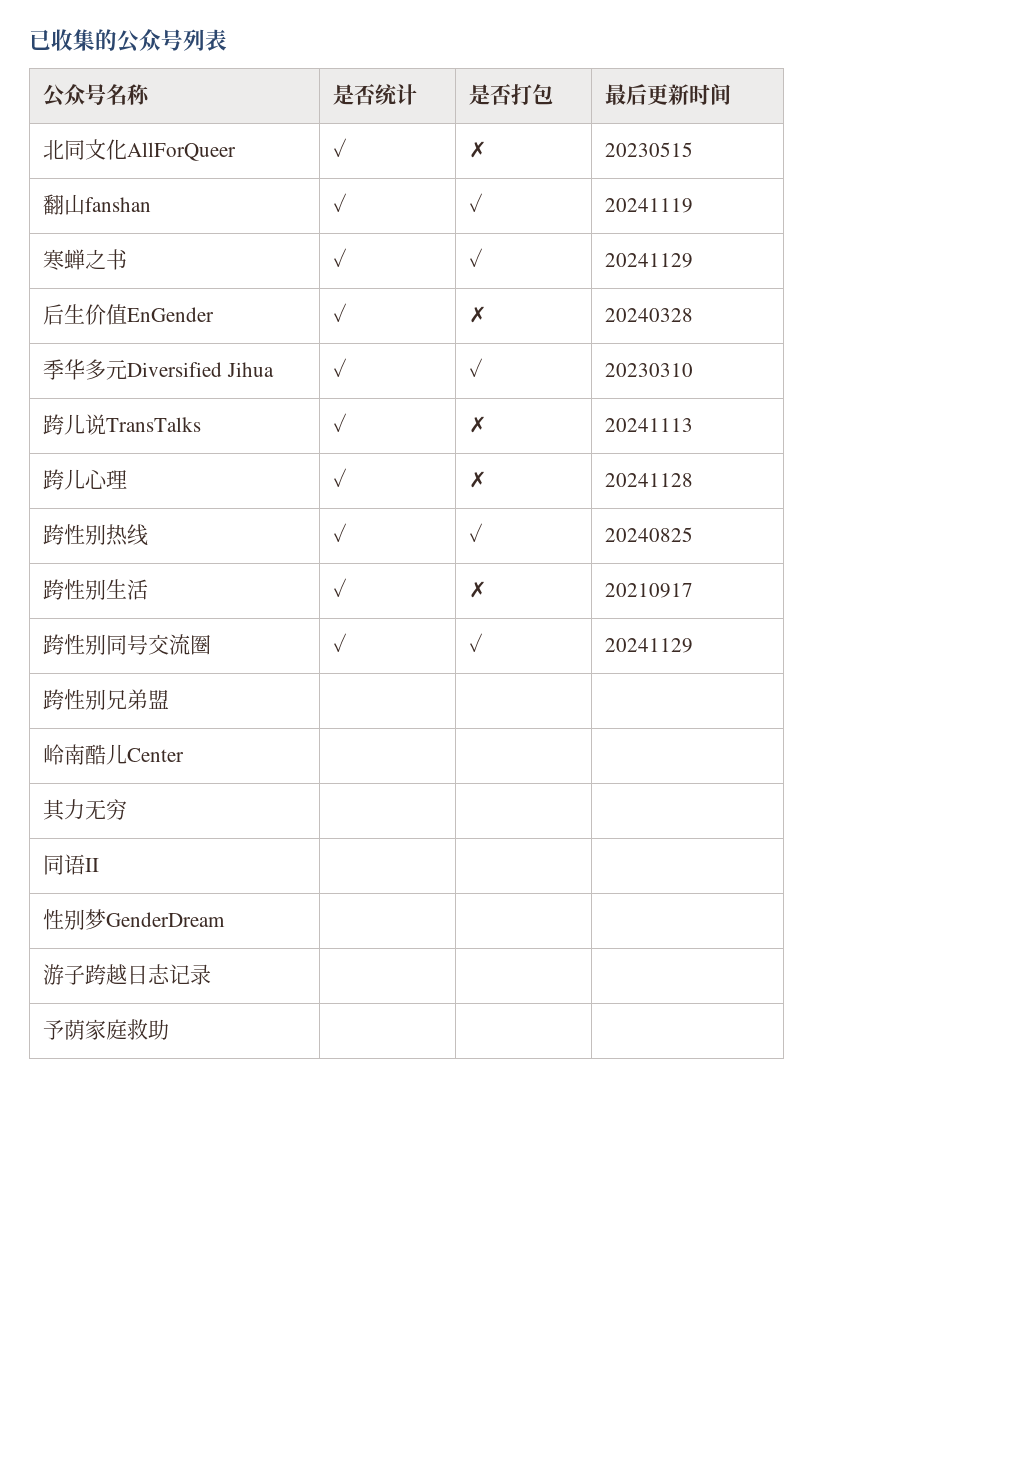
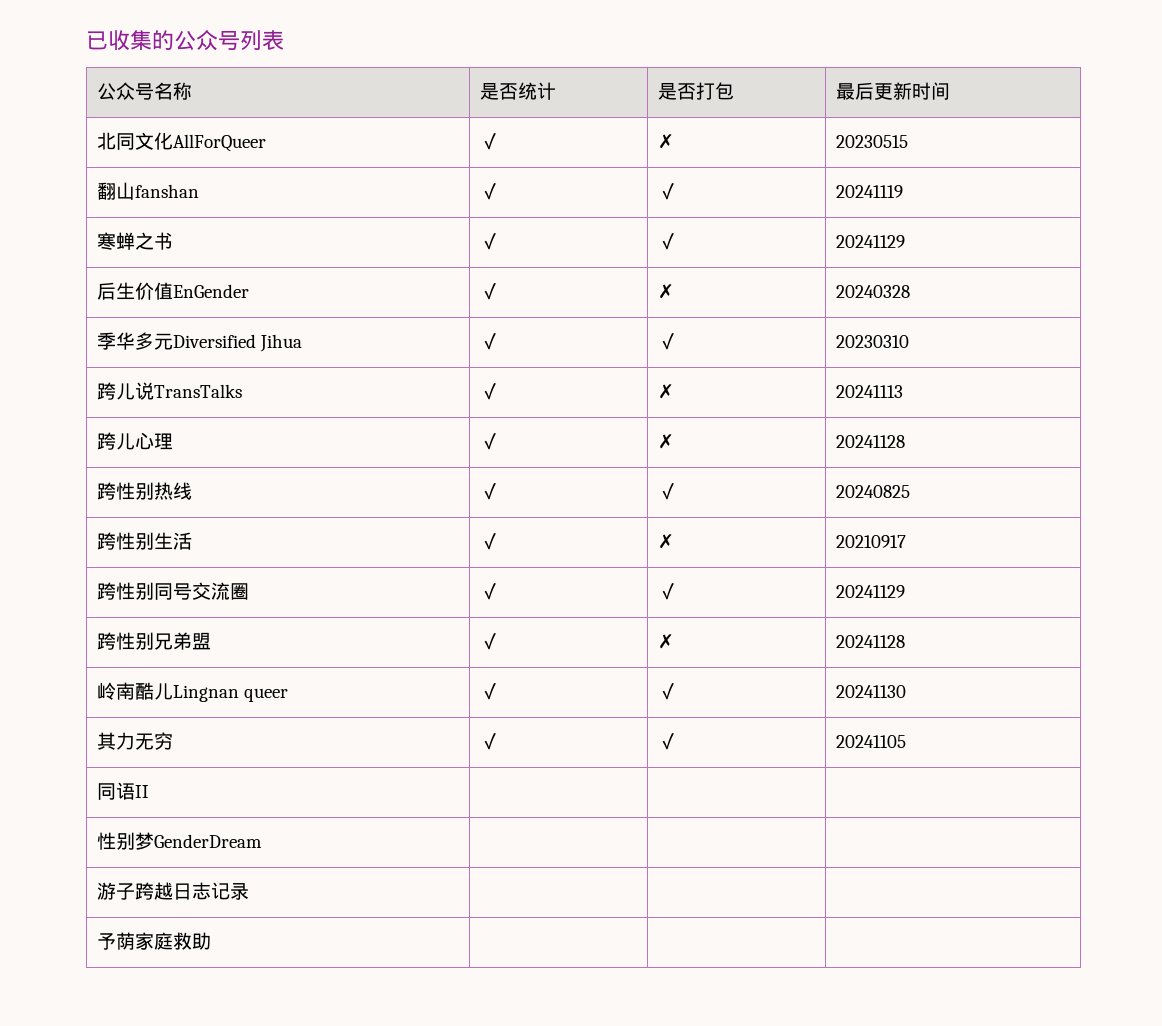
(170, 699) | | -> [479,633,499,650] [657,634,674,649] [835,635,905,648] ✓ | ✗ | 20241128
[127,748,185,762] Center | | | -> [172,685,288,702] [479,683,499,700] [657,683,677,700] [835,685,906,698] Lingnan queer | ✓ | ✓ | 20241130
(128, 809) | | -> [479,733,499,750] [657,733,677,750] [835,735,906,748] ✓ | ✓ | 20241105

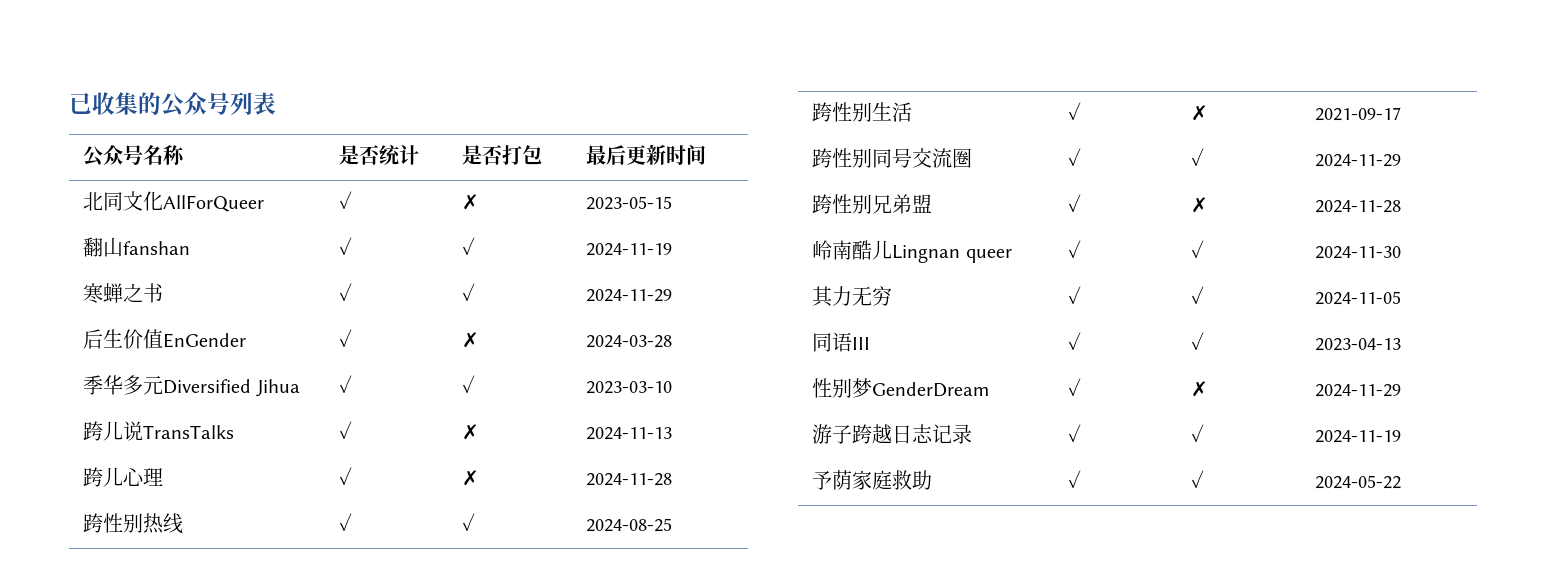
[835,135,908,148] 20230515 -> [586,196,673,210] 2023-05-15
[835,185,903,198] 20241119 -> [586,243,673,256] 2024-11-19
[835,235,905,248] 20241129 -> [586,289,673,302] 2024-11-29
[835,285,910,298] 20240328 -> [586,335,673,348] 2024-03-28
[835,335,909,348] 20230310 -> [586,381,673,394] 2023-03-10
[835,385,903,398] 20241113 -> [586,427,673,440] 2024-11-13
[835,435,905,448] 20241128 -> [586,473,673,486] 2024-11-28
[835,485,910,498] 20240825 -> [586,518,673,532] 2024-08-25
[835,535,906,548] 20210917 -> [1315,107,1402,121] 2021-09-17
[835,585,905,598] 20241129 -> [1315,154,1402,167] 2024-11-29
[835,635,905,648] 20241128 -> [1315,200,1402,213] 2024-11-28
[835,685,906,698] 20241130 -> [1315,246,1402,259] 2024-11-30
[835,735,906,748] 20241105 -> [1315,291,1402,305] 2024-11-05
[134,785,149,798] II | | | -> [852,337,871,350] [1068,332,1082,350] [1191,332,1205,350] [1315,338,1402,351] III | ✓ | ✓ | 2023-04-13
(262, 841) | | -> [1068,378,1082,396] [1191,381,1209,397] [1315,384,1402,397] ✓ | ✗ | 2024-11-29
(249, 891) | | -> [1068,424,1082,442] [1191,424,1205,442] [1315,430,1402,443] ✓ | ✓ | 2024-11-19
(211, 941) | | -> [1068,470,1082,488] [1191,470,1205,488] [1315,475,1402,489] ✓ | ✓ | 2024-05-22

